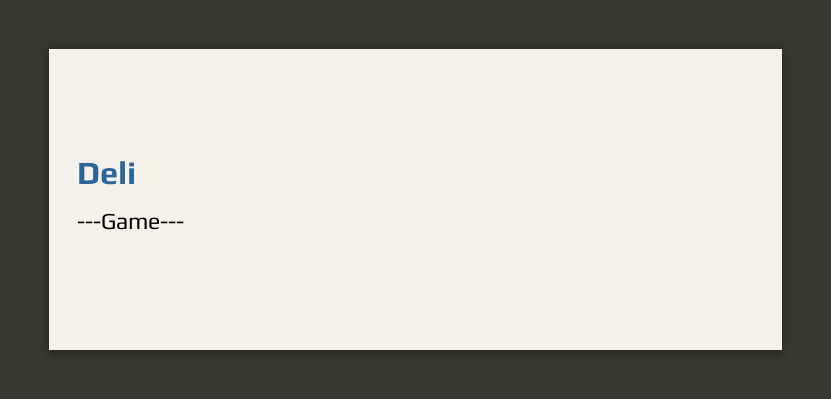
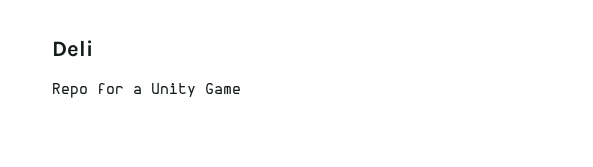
[77,213,184,230] ---Game--- -> [52,83,241,98] Repo for a Unity Game

